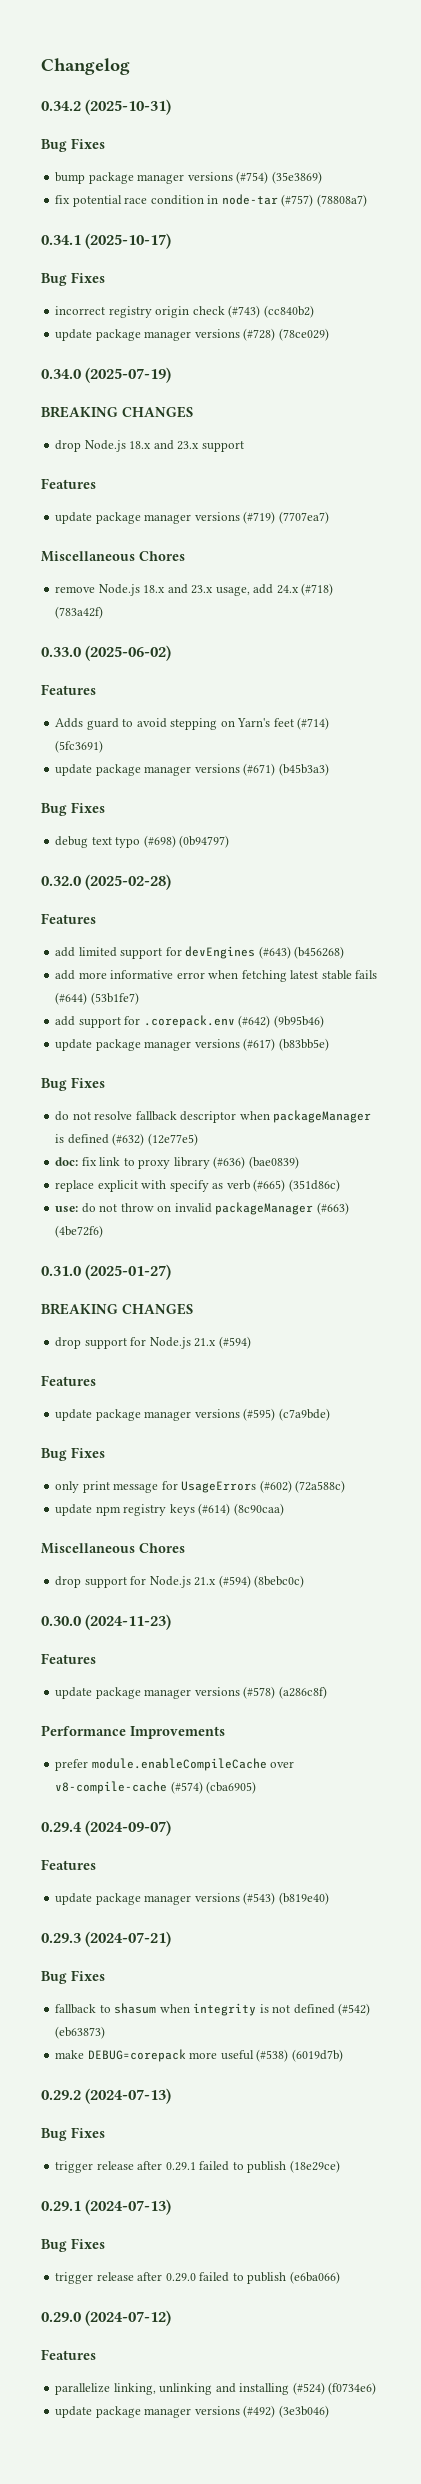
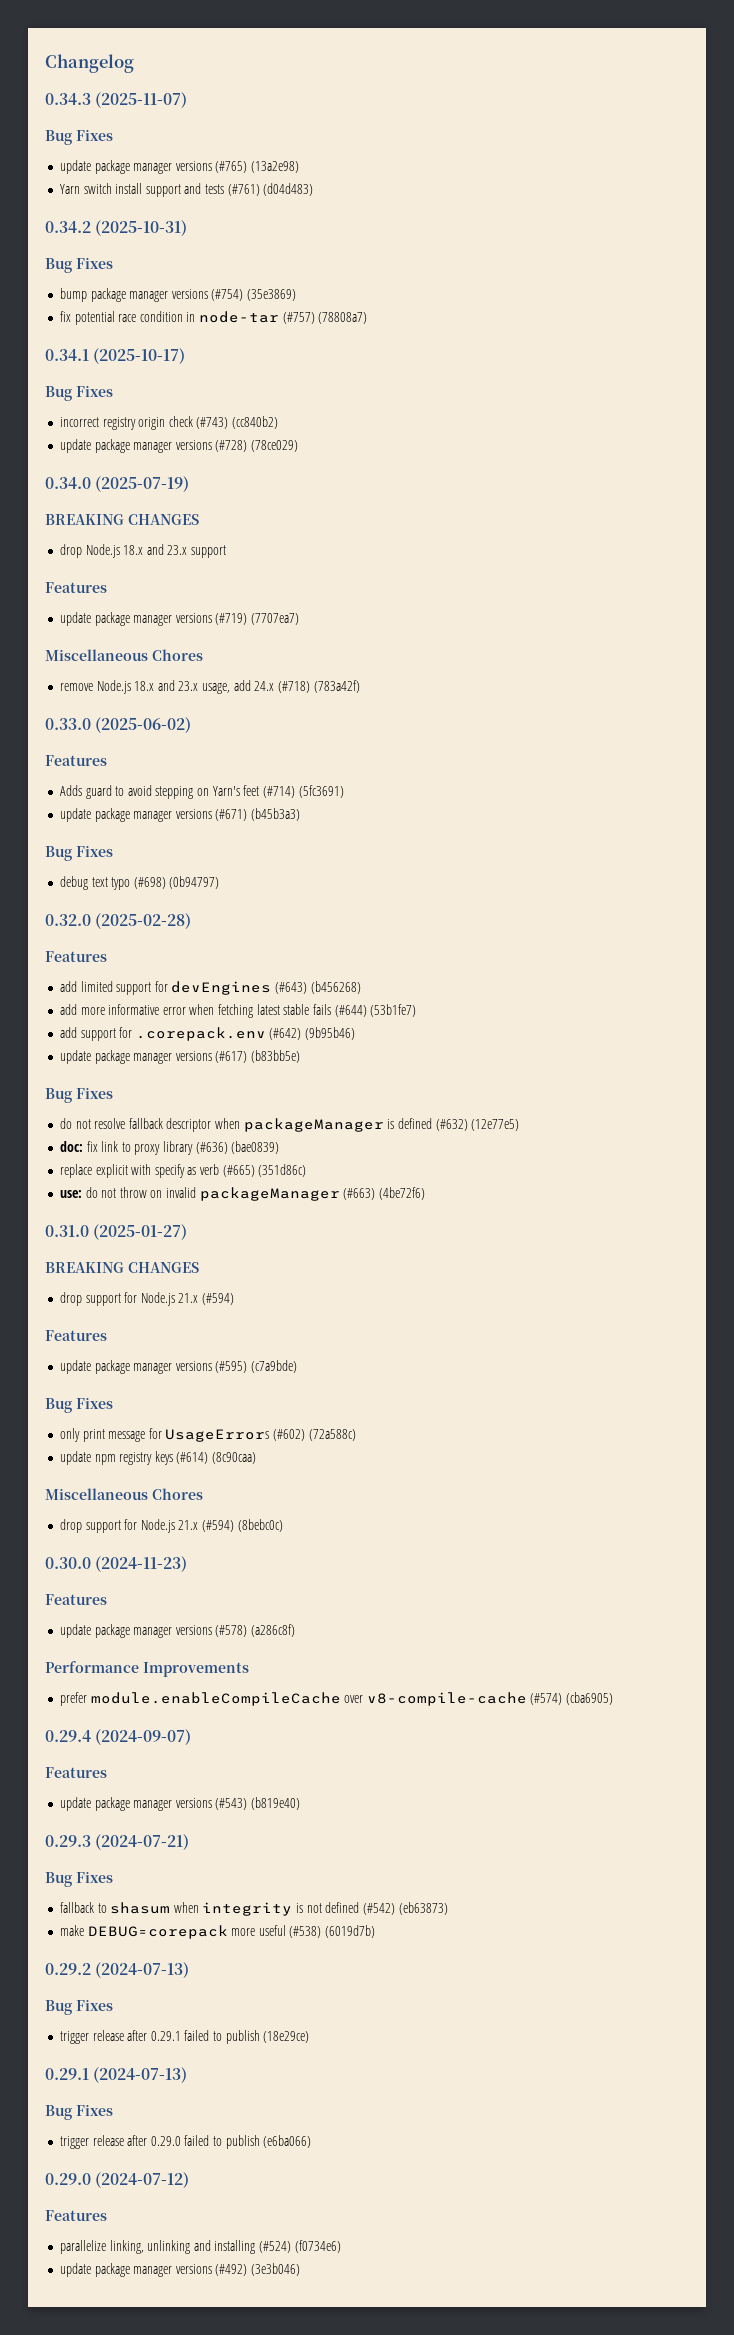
(130, 66) none -> [45,92,188,108] [45,129,113,145] [59,160,300,174] [59,183,314,197] // 0.34.3 (2025-11-07) // Bug Fixes // update package manager versions (#765) (13a2e98) // Yarn switch install support and tests (#761) (d04d483)

